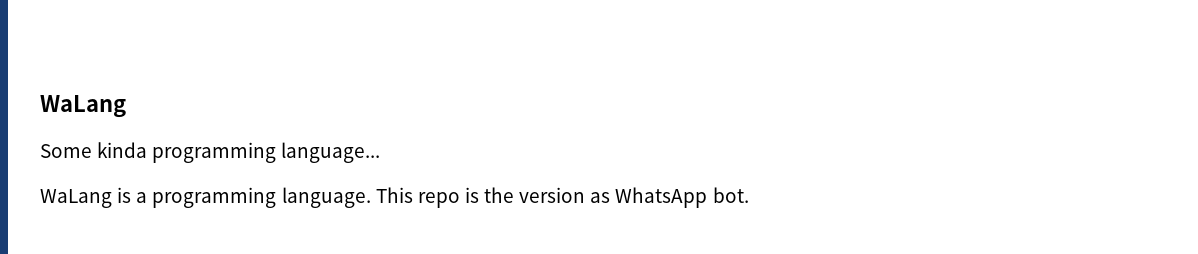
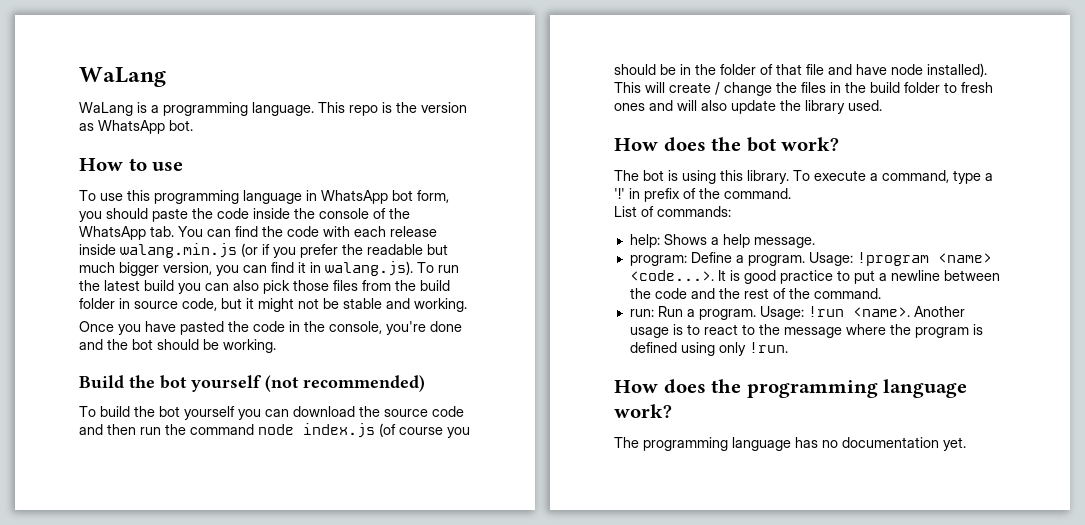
[40,95,126,118] [40,142,381,163] WaLang // Some kinda programming language... -> [79,67,166,87] WaLang
(749, 195) none -> [79,158,184,171] [79,190,449,204] [79,208,410,222] [79,226,437,240] [79,243,448,258] [79,261,459,276] [79,280,450,294] [79,298,467,312] [79,321,462,335] [79,339,276,353] [79,375,425,392] [79,406,464,420] [79,423,470,438] [614,63,987,77] [614,82,993,96] [614,100,882,114] [614,137,840,152] [614,170,993,184] [614,188,791,202] [614,206,731,217] [629,234,815,248] [629,252,992,266] [629,270,1000,284] [629,288,881,299] [629,306,965,320] [629,324,983,338] [629,342,788,356] [614,379,968,398] [614,404,672,418] [614,437,966,451] // How to use // To use this programming language in WhatsApp bot form, you should paste the code inside the console of the WhatsApp tab. You can find the code with each release inside walang.min.js (or if you prefer the readable but much bigger version, you can find it in walang.js). To run the latest build you can also pick those files from the build folder in source code, but it might not be stable and working. // Once you have pasted the code in the console, you're done and the bot should be working. // Build the bot yourself (not recommended) // To build the bot yourself you can download the source code and then run the command node index.js (of course you should be in the folder of that file and have node installed). This will create / change the files in the build folder to fresh ones and will also update the library used. // How does the bot work? // The bot is using this library. To execute a command, type a '!' in prefix of the command. // List of commands: // help: Shows a help message. // program: Define a program. Usage: !program <name> <code...>. It is good practice to put a newline between the code and the rest of the command. // run: Run a program. Usage: !run <name>. Another usage is to react to the message where the program is defined using only !run. // How does the programming language work? // The programming language has no documentation yet.

